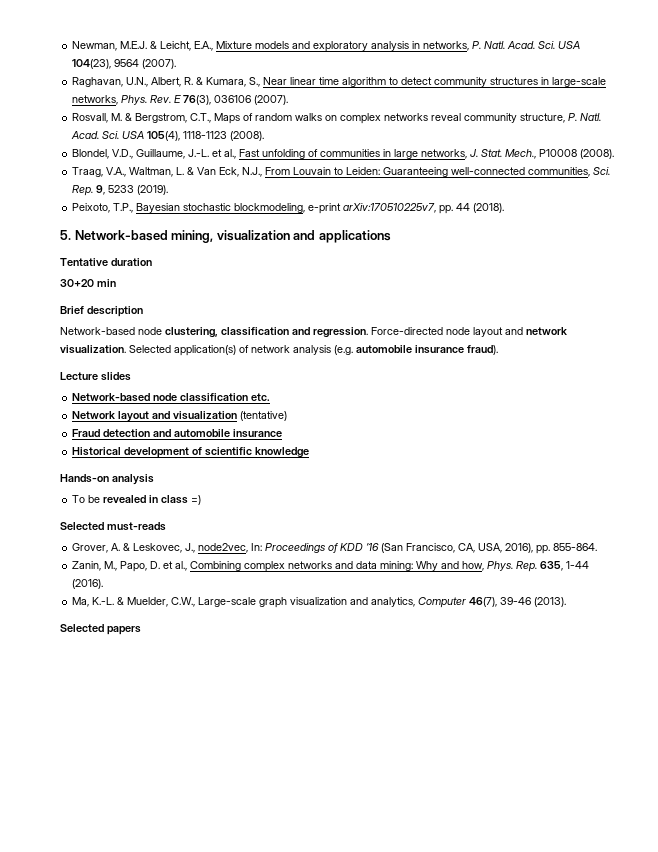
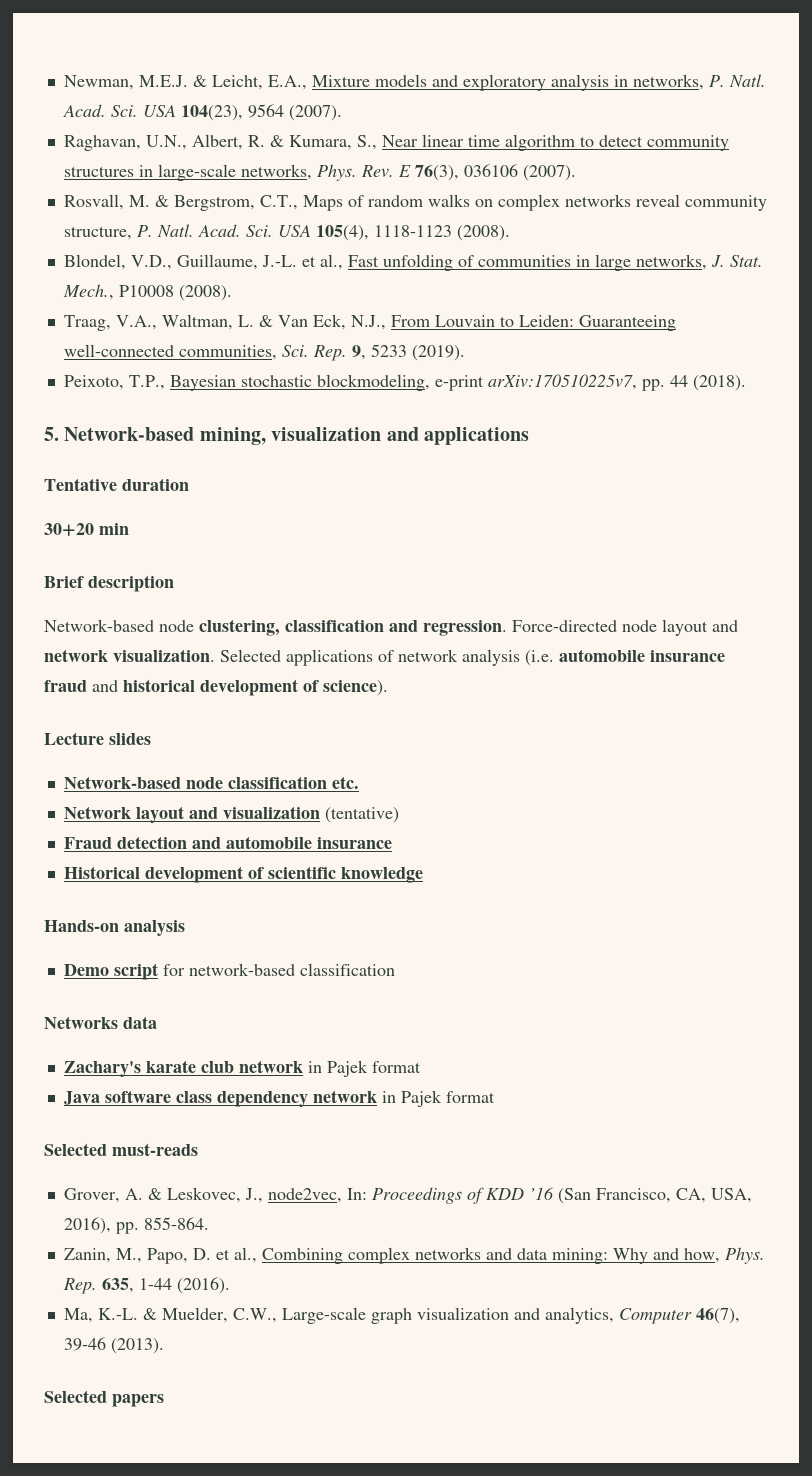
[174,345,236,356] application(s) -> [286,649,373,666] applications
[334,345,498,355] (e.g. automobile insurance fraud). -> [525,649,725,666] [44,679,388,696] (i.e. automobile insurance fraud and historical development of science).
[72,495,202,505] To be revealed in class =) -> [63,963,395,980] [44,1016,157,1029] [63,1060,421,1077] [63,1090,495,1107] Demo script for network-based classification // Networks data // Zachary's karate club network in Pajek format // Java software class dependency network in Pajek format

